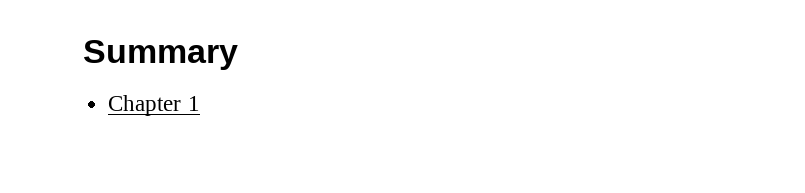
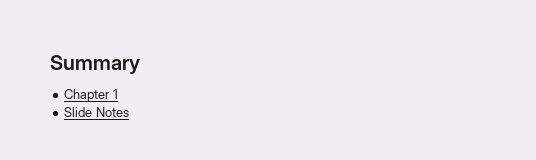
(200, 103) none -> [64,107,129,117] // Slide Notes

